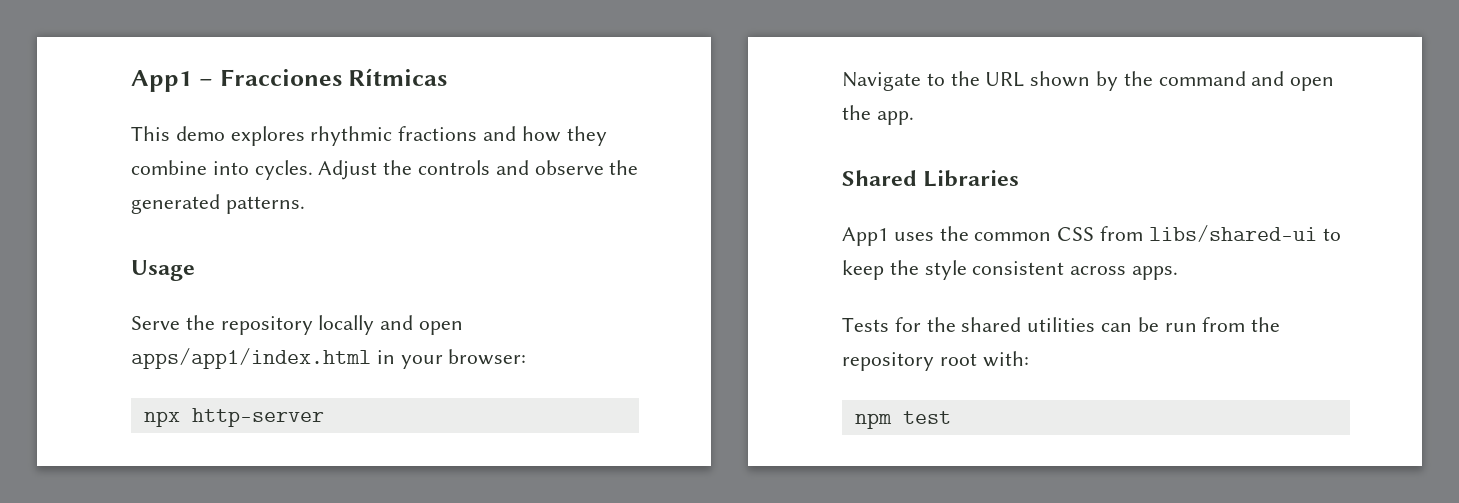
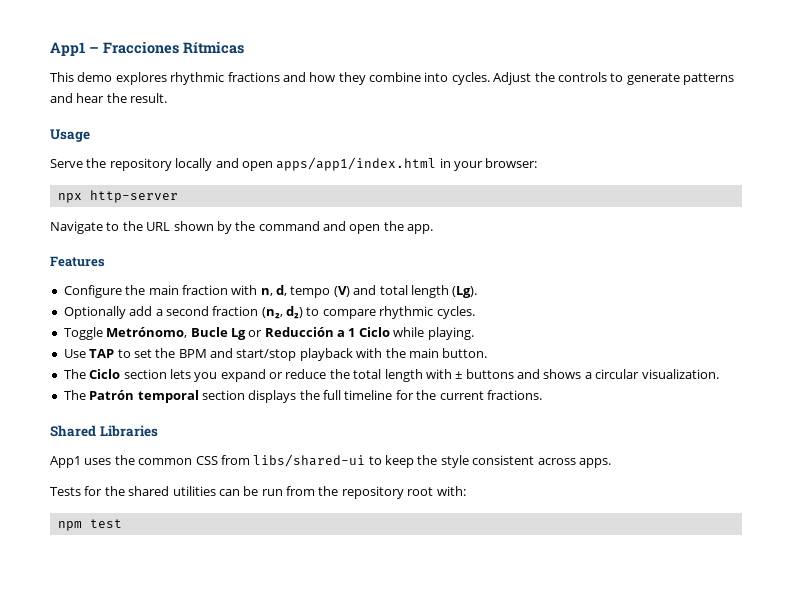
[495,160,639,175] [131,194,305,214] and observe the generated patterns. -> [610,73,734,85] [50,93,168,103] to generate patterns and hear the result.
(914, 118) none -> [50,256,105,267] [63,285,478,298] [63,306,475,319] [63,327,474,340] [63,348,488,361] [63,369,719,382] [63,390,542,403] // Features // Configure the main fraction with n, d, tempo (V) and total length (Lg). // Optionally add a second fraction (n₂, d₂) to compare rhythmic cycles. // Toggle Metrónomo, Bucle Lg or Reducción a 1 Ciclo while playing. // Use TAP to set the BPM and start/stop playback with the main button. // The Ciclo section lets you expand or reduce the total length with ± buttons and shows a circular visualization. // The Patrón temporal section displays the full timeline for the current fractions.

